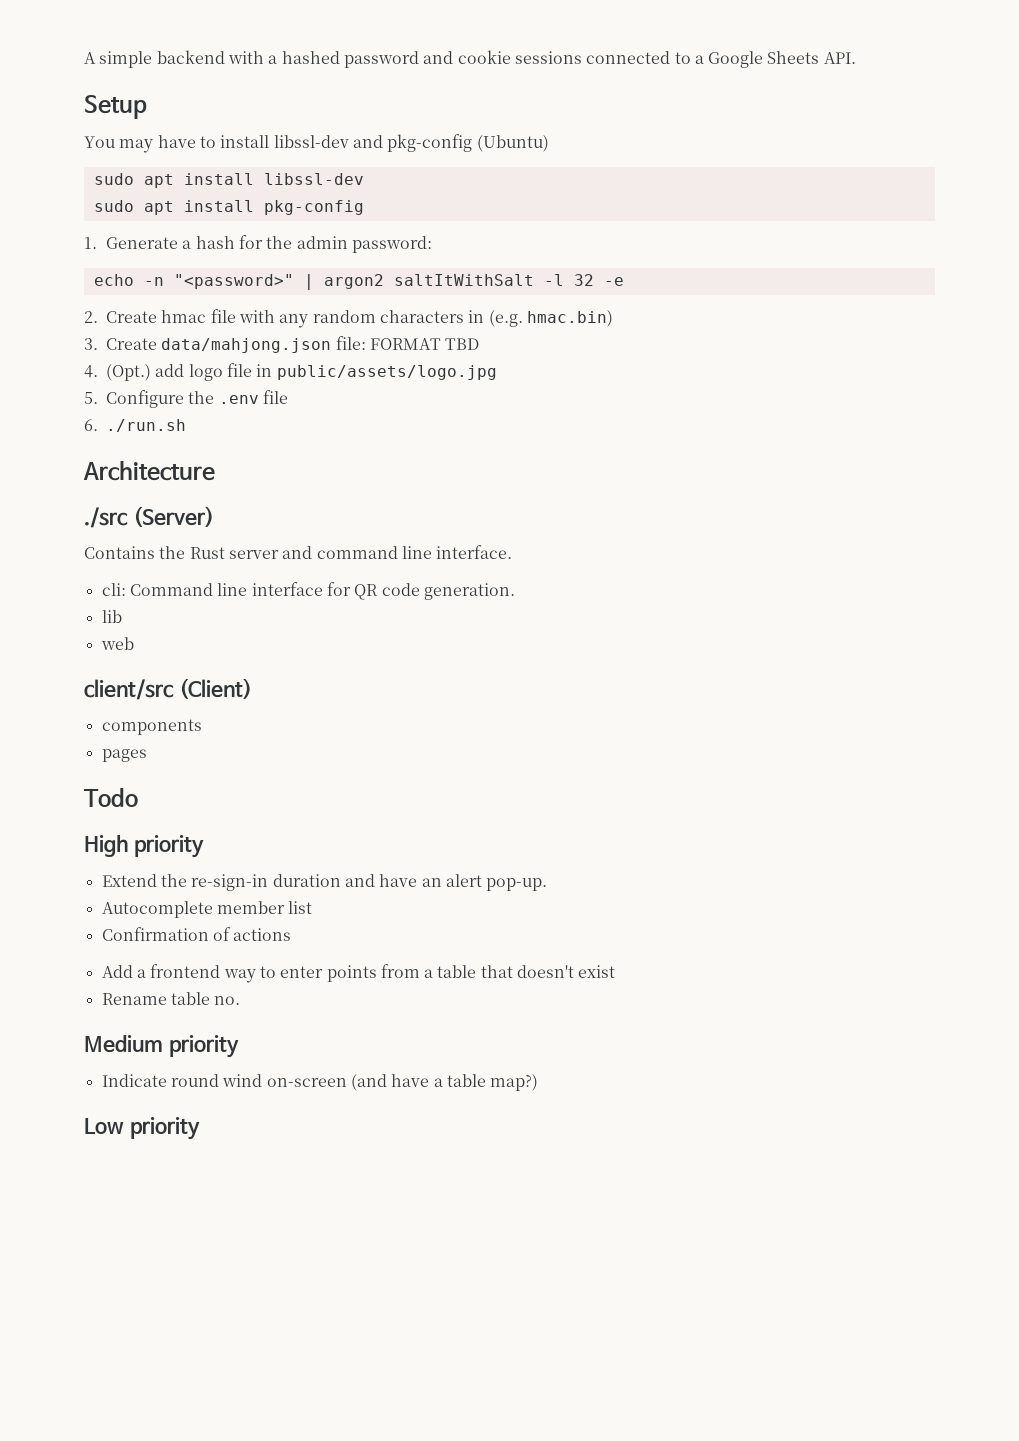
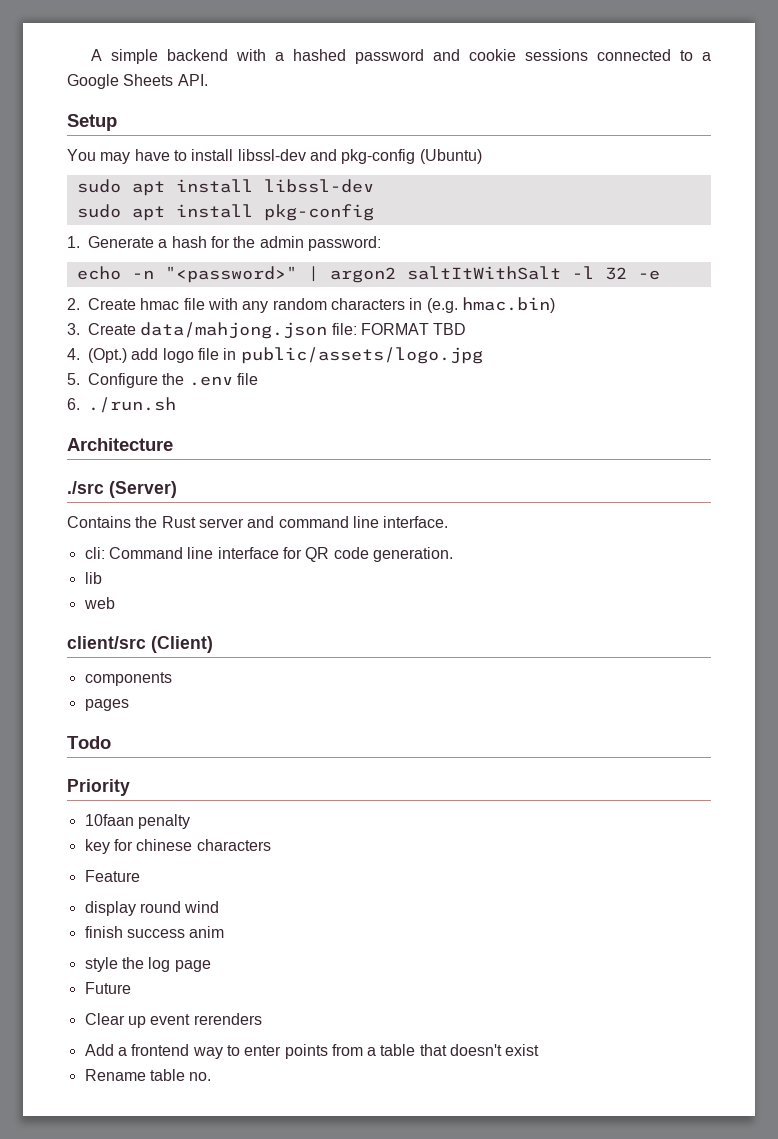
[84,835,204,858] [101,874,548,891] [101,901,313,918] [101,927,292,941] High priority // Extend the re-sign-in duration and have an alert pop-up. // Autocomplete member list // Confirmation of actions -> [67,779,130,796] [84,814,190,829] [84,839,271,854] [84,870,140,882] [84,901,220,916] [84,926,225,938] [84,957,211,972] [84,982,131,994] [84,1013,262,1028] Priority // 10faan penalty // key for chinese characters // Feature // display round wind // finish success anim // style the log page // Future // Clear up event rerenders
[84,1035,239,1058] [101,1074,539,1091] [84,1117,200,1140] // Medium priority // Indicate round wind on-screen (and have a table map?) // Low priority -> (212, 1076) none

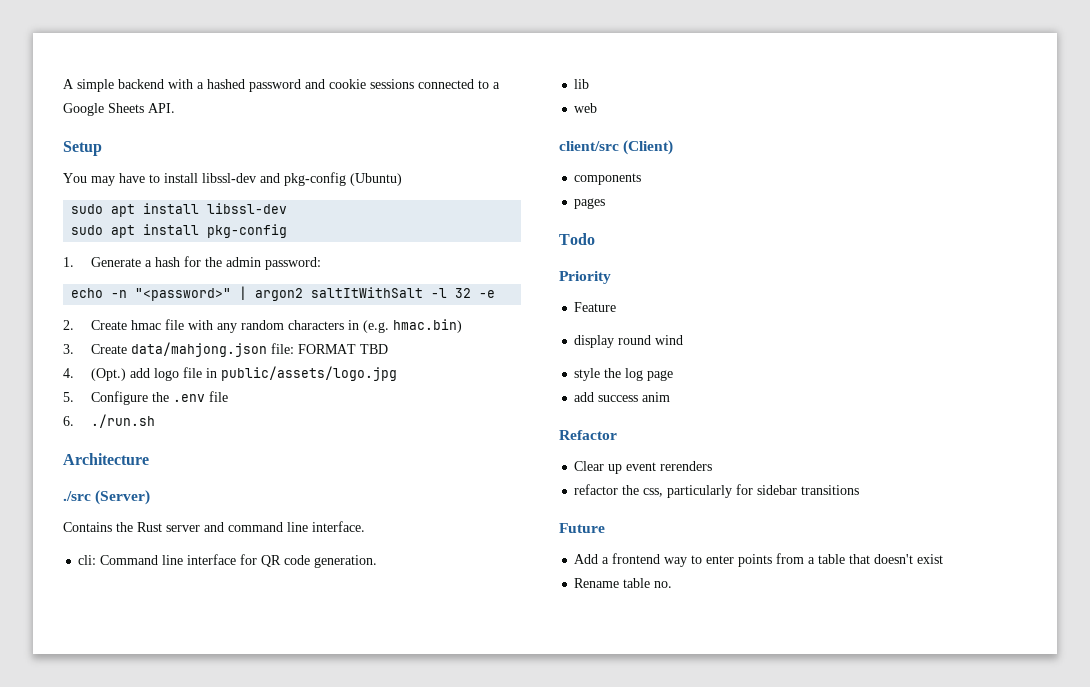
[84,814,190,829] [84,839,271,854] // 10faan penalty // key for chinese characters -> (611, 277) none
[84,926,225,938] // finish success anim -> (684, 340) none
[84,982,131,994] Future -> [574,392,671,402] [559,430,617,440] add success anim // Refactor
(262, 1019) none -> [574,484,860,498] [559,523,605,533] // refactor the css, particularly for sidebar transitions // Future

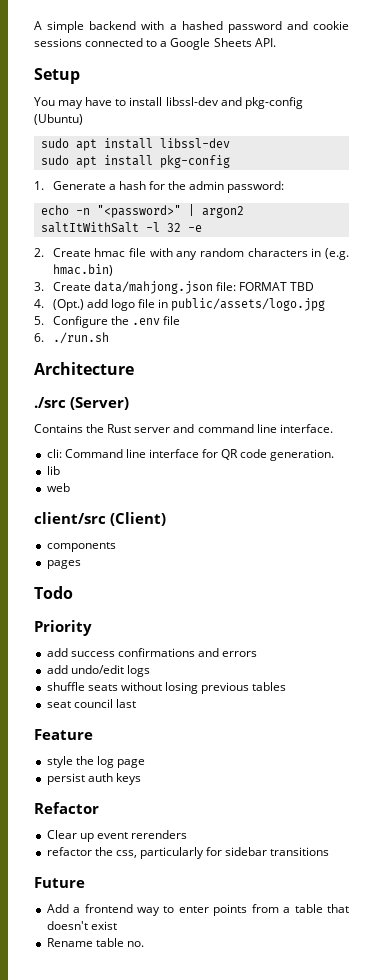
[574,302,617,312] [574,335,684,348] Feature // display round wind -> [46,648,258,657] [46,665,150,677] [46,682,287,694] [46,699,136,708] [34,729,93,740] add success confirmations and errors // add undo/edit logs // shuffle seats without losing previous tables // seat council last // Feature
[574,392,671,402] add success anim -> [46,773,141,785] persist auth keys

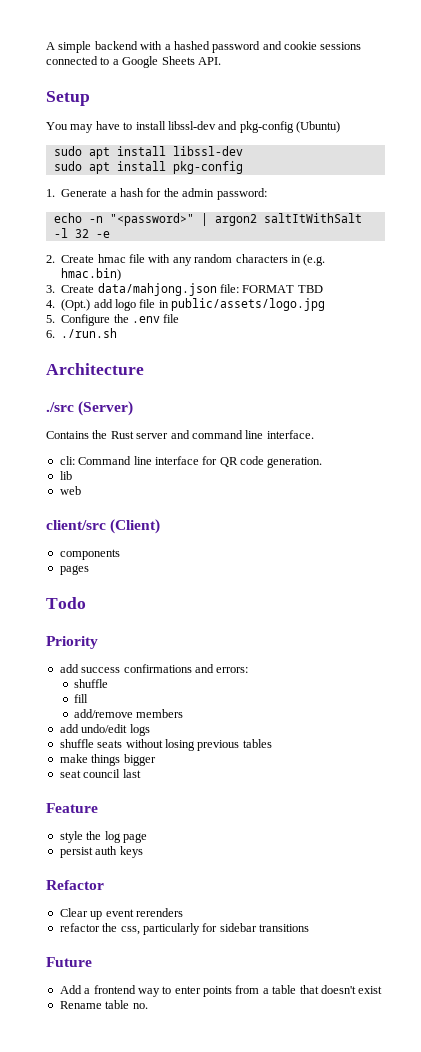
[222,651,258,657] errors -> [216,667,249,673] [74,679,109,688] [74,694,89,703] [74,709,184,718] errors: // shuffle // fill // add/remove members
(287, 686) none -> [59,754,156,766] // make things bigger

